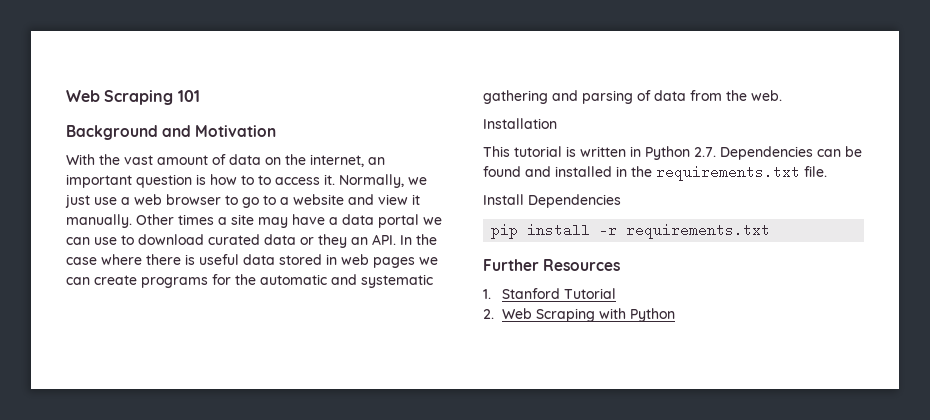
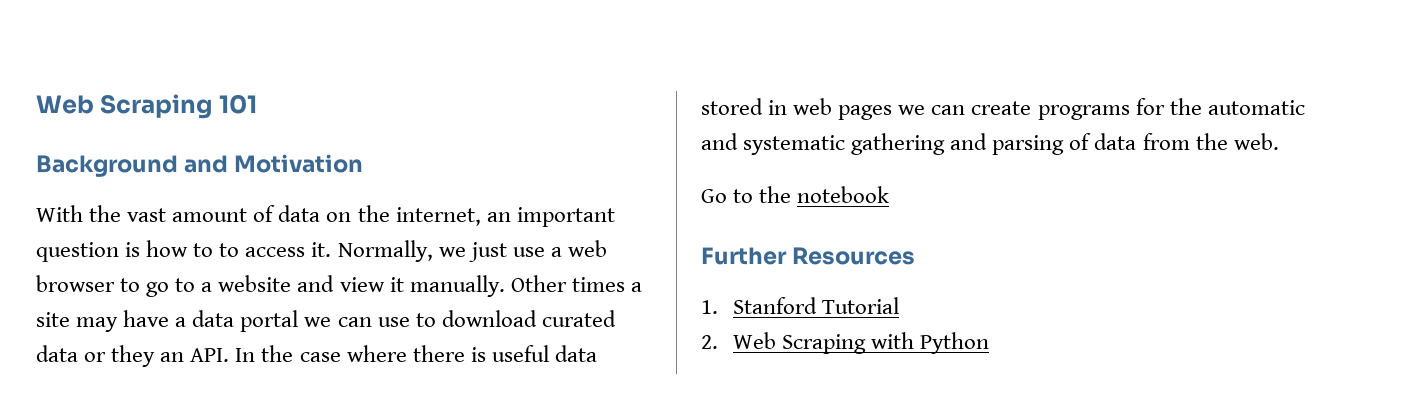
[483,118,557,129] [483,146,862,160] [483,165,827,181] [483,194,621,208] [491,223,771,239] Installation // This tutorial is written in Python 2.7. Dependencies can be found and installed in the requirements.txt file. // Install Dependencies // pip install -r requirements.txt -> [701,186,890,203] Go to the notebook

